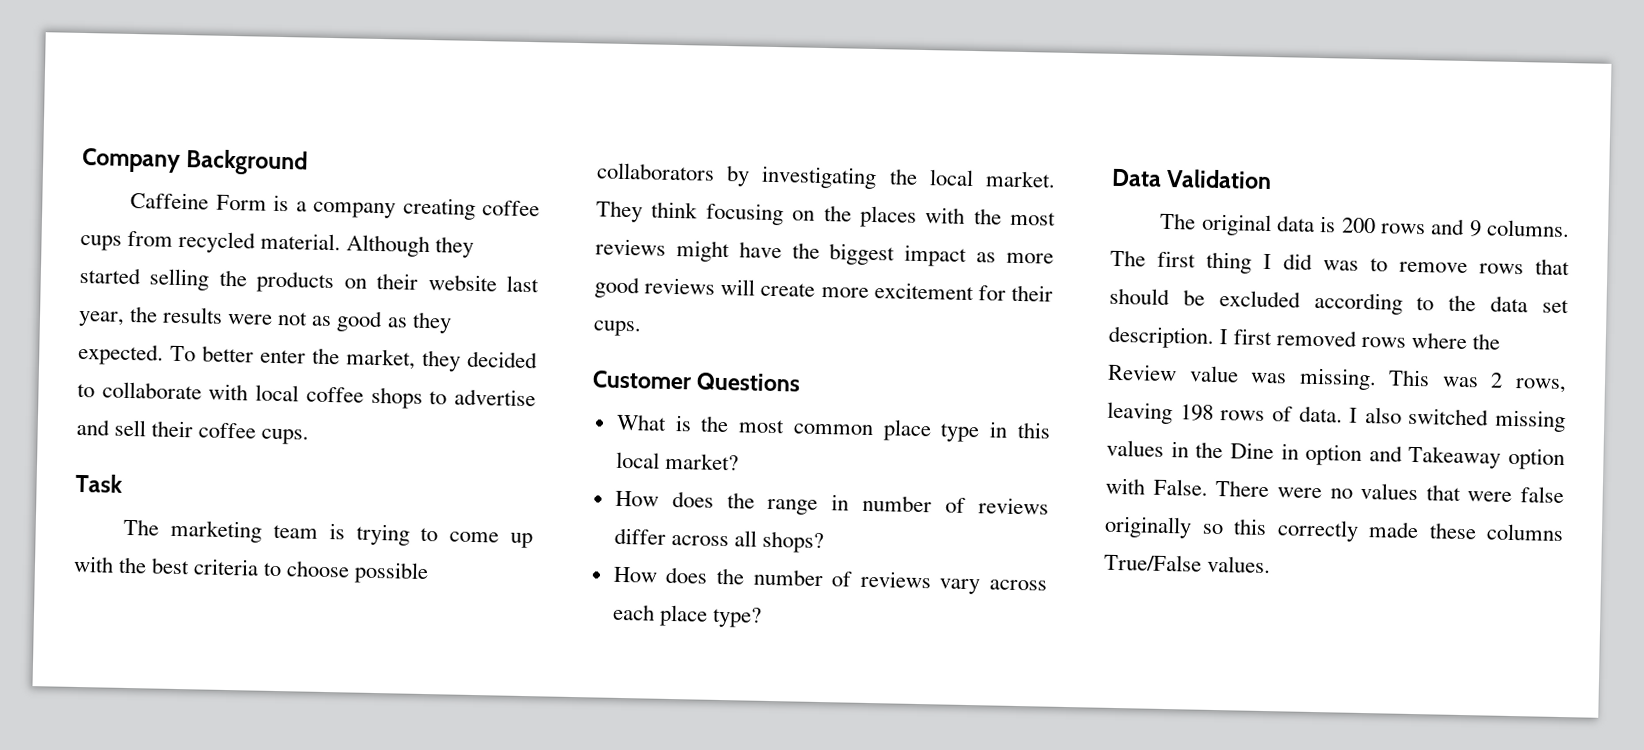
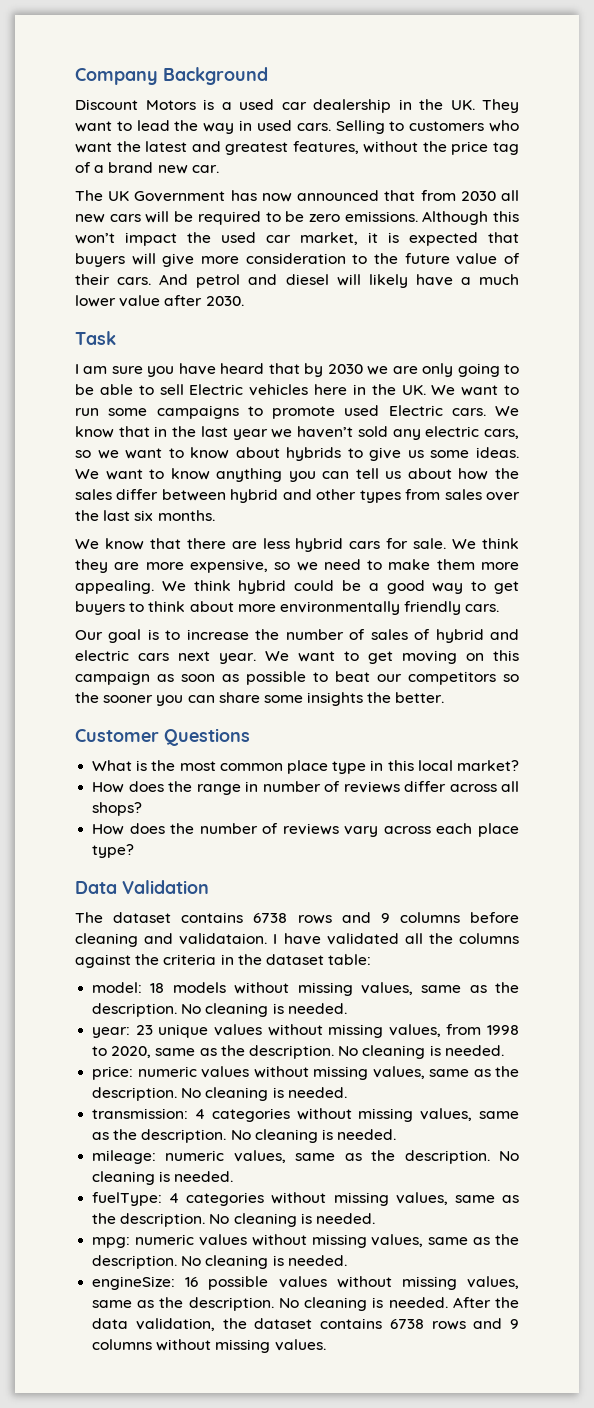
[130,191,540,220] [80,230,475,258] [79,266,539,294] [78,305,452,334] [78,342,538,372] [77,381,536,409] [76,418,310,445] [75,473,123,493] [123,518,533,549] [73,555,430,585] [596,162,1056,190] [596,200,1056,228] [595,238,1054,267] [594,276,1053,302] [593,320,642,337] Caffeine Form is a company creating coffee cups from recycled material. Although they started selling the products on their website last year, the results were not as good as they expected. To better enter the market, they decided to collaborate with local coffee shops to advertise and sell their coffee cups. // Task // The marketing team is trying to come up with the best criteria to choose possible collaborators by investigating the local market. They think focusing on the places with the most reviews might have the biggest impact as more good reviews will create more excitement for their cups. -> [75,99,519,113] [75,120,519,134] [75,141,519,155] [75,162,219,174] [75,190,519,202] [75,211,519,225] [75,232,519,246] [75,253,520,267] [75,274,519,288] [75,295,244,307] [75,331,116,345] [75,363,519,377] [75,384,519,396] [75,405,519,419] [75,426,519,440] [75,447,519,461] [75,468,519,482] [75,489,520,503] [75,510,215,521] [75,538,520,552] [75,559,519,573] [75,580,520,594] [75,601,500,615] [75,629,519,643] [75,650,519,664] [75,671,519,685] [75,692,445,706] Discount Motors is a used car dealership in the UK. They want to lead the way in used cars. Selling to customers who want the latest and greatest features, without the price tag of a brand new car. // The UK Government has now announced that from 2030 all new cars will be required to be zero emissions. Although this won’t impact the used car market, it is expected that buyers will give more consideration to the future value of their cars. And petrol and diesel will likely have a much lower value after 2030. // Task // I am sure you have heard that by 2030 we are only going to be able to sell Electric vehicles here in the UK. We want to run some campaigns to promote used Electric cars. We know that in the last year we haven’t sold any electric cars, so we want to know about hybrids to give us some ideas. We want to know anything you can tell us about how the sales differ between hybrid and other types from sales over the last six months. // We know that there are less hybrid cars for sale. We think they are more expensive, so we need to make them more appealing. We think hybrid could be a good way to get buyers to think about more environmentally friendly cars. // Our goal is to increase the number of sales of hybrid and electric cars next year. We want to get moving on this campaign as soon as possible to beat our competitors so the sooner you can share some insights the better.
[1200,213,1570,238] [1110,249,1570,276] [1109,287,1569,315] [1108,325,1501,350] [1107,363,1567,394] [1107,401,1566,433] [1106,439,1565,471] [1105,477,1564,504] [1104,515,1564,542] [1104,553,1202,572] original data is 200 rows and 9 columns. The first thing I did was to remove rows that should be excluded according to the data set description. I first removed rows where the Review value was missing. This was 2 rows, leaving 198 rows of data. I also switched missing values in the Dine in option and Takeaway option with False. There were no values that were false originally so this correctly made these columns True/False -> [113,912,519,924] [75,933,519,947] [75,954,372,968] [92,982,519,996] [92,1003,347,1017] [92,1024,519,1038] [92,1045,504,1059] [92,1066,519,1080] [92,1087,347,1101] [92,1108,519,1122] [92,1129,397,1143] [92,1150,519,1164] [92,1171,234,1185] [92,1192,519,1206] [92,1213,375,1227] [92,1234,519,1248] [92,1255,347,1269] [92,1276,519,1290] [92,1297,519,1311] [92,1318,519,1331] [92,1339,271,1353] dataset contains 6738 rows and 9 columns before cleaning and validataion. I have validated all the columns against the criteria in the dataset table: // model: 18 models without missing values, same as the description. No cleaning is needed. // year: 23 unique values without missing values, from 1998 to 2020, same as the description. No cleaning is needed. // price: numeric values without missing values, same as the description. No cleaning is needed. // transmission: 4 categories without missing values, same as the description. No cleaning is needed. // mileage: numeric values, same as the description. No cleaning is needed. // fuelType: 4 categories without missing values, same as the description. No cleaning is needed. // mpg: numeric values without missing values, same as the description. No cleaning is needed. // engineSize: 16 possible values without missing values, same as the description. No cleaning is needed. After the data validation, the dataset contains 6738 rows and 9 columns without missing

